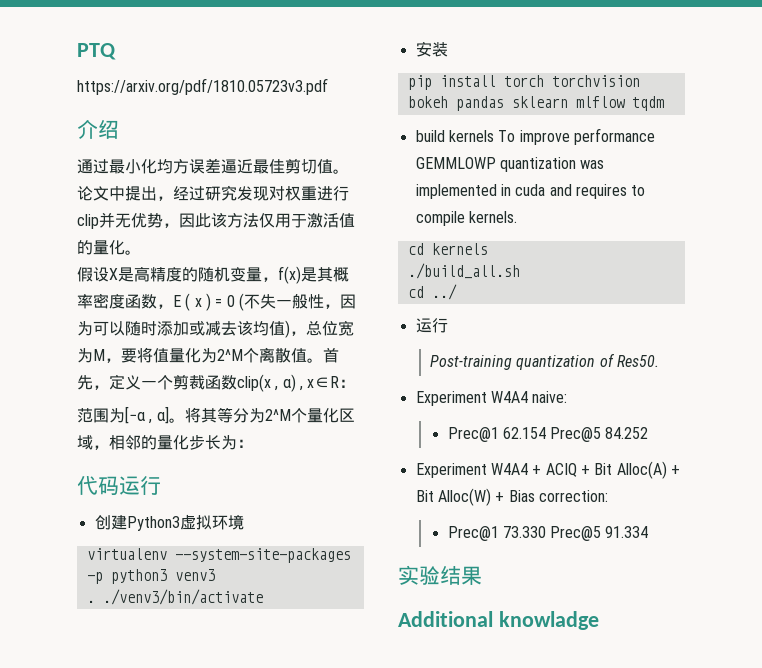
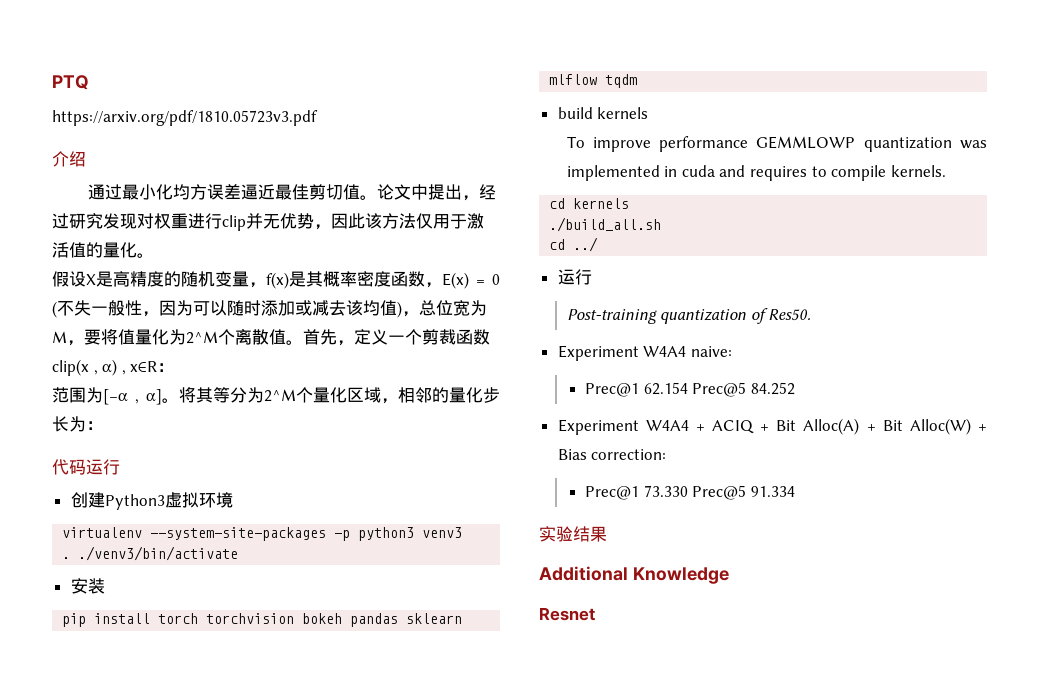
[173,293,211,311] E ( x ) -> [442,272,469,289] E(x)
(494, 136) none -> (649, 113) //
[498,611,599,630] knowladge -> [632,567,729,584] [539,607,595,621] Knowledge // Resnet

